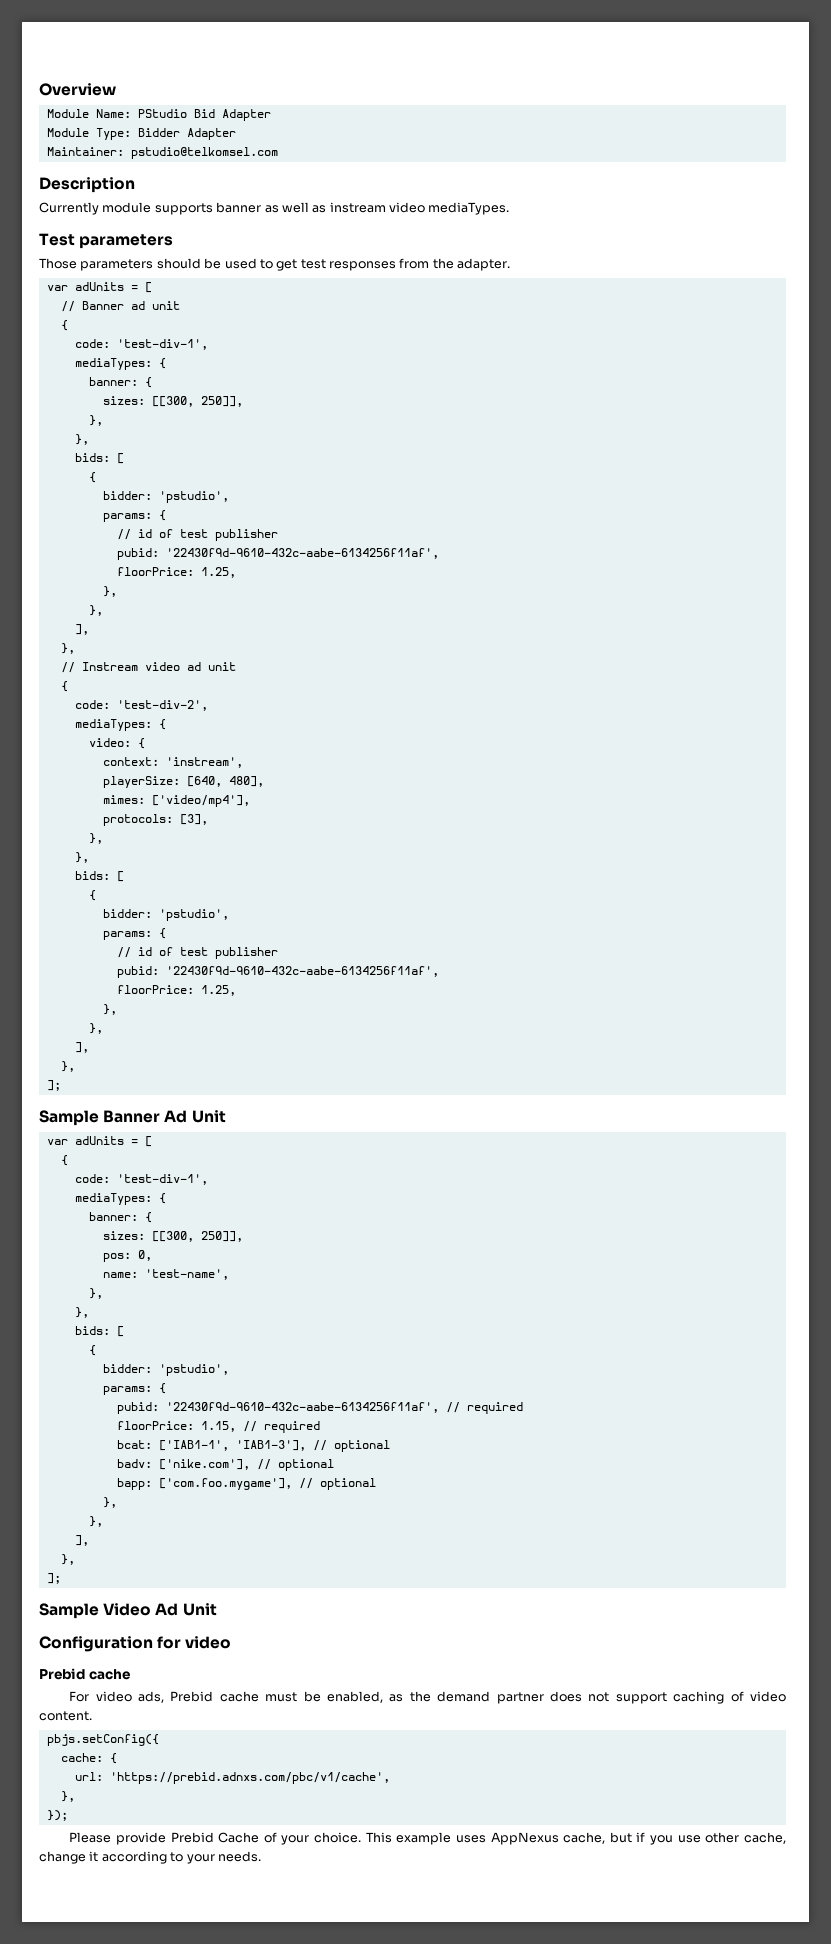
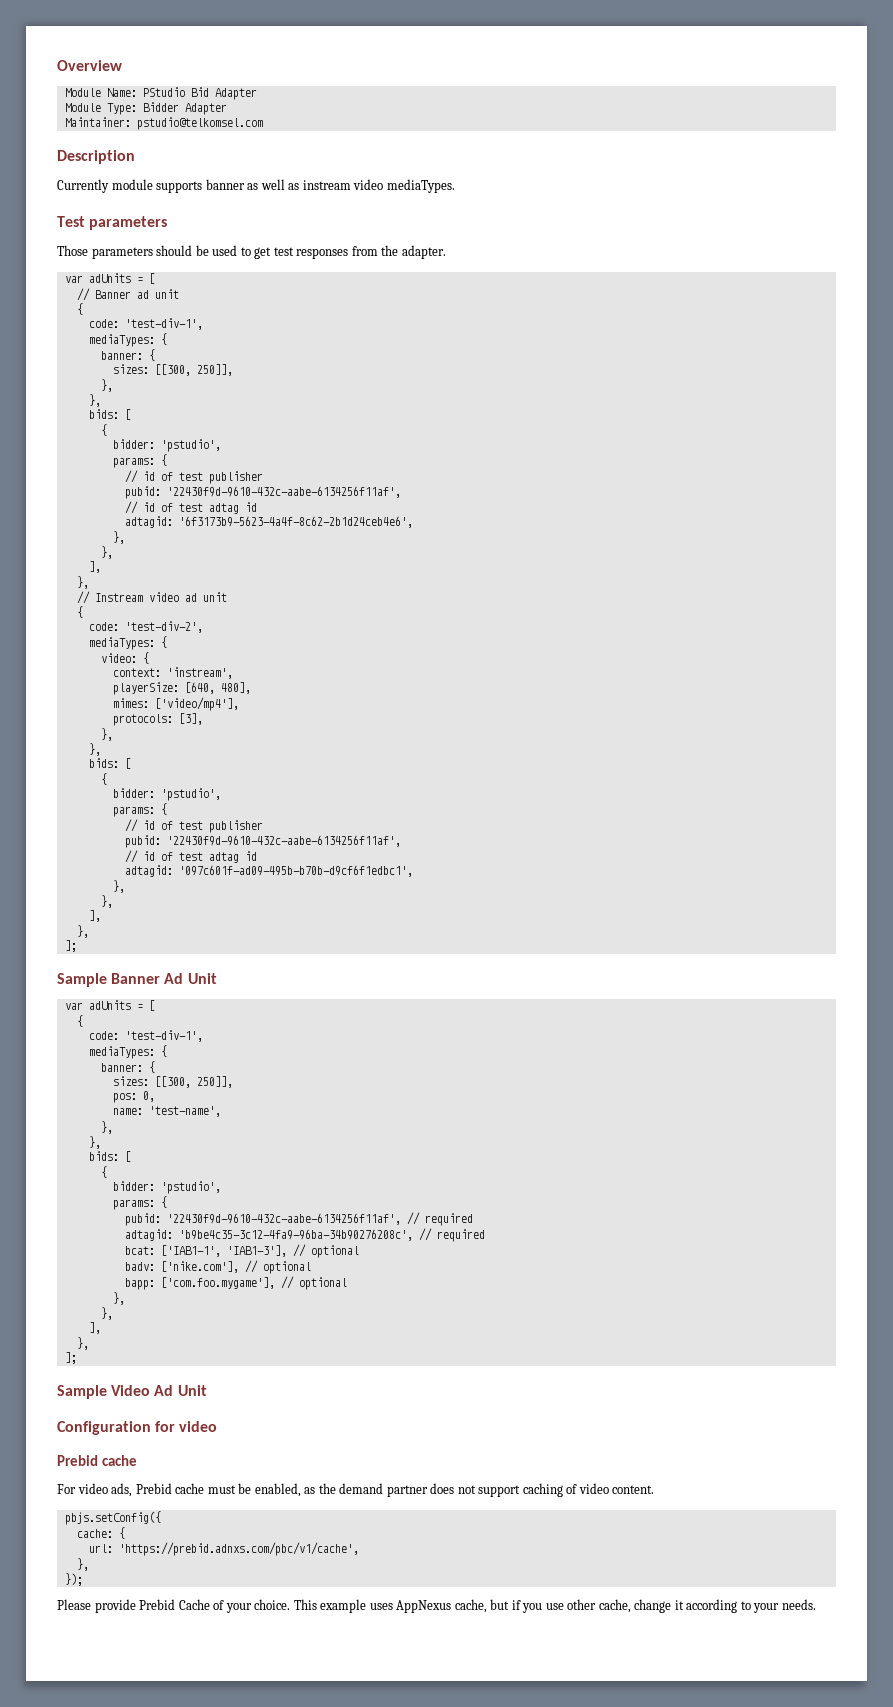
[116,567,236,578] floorPrice: 1.25, -> [124,501,257,514] [124,516,413,528] // id of test adtag id // adtagid: '6f3173b9-5623-4a4f-8c62-2b1d24ceb4e6',
[116,985,236,996] floorPrice: 1.25, -> [124,850,257,863] [124,865,413,877] // id of test adtag id // adtagid: '097c601f-ad09-495b-b70b-d9cf6f1edbc1',
[116,1421,236,1432] floorPrice: 1.15, -> [124,1229,413,1241] adtagid: 'b9be4c35-3c12-4fa9-96ba-34b90276208c',

